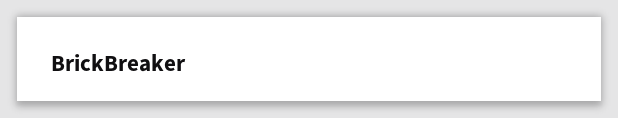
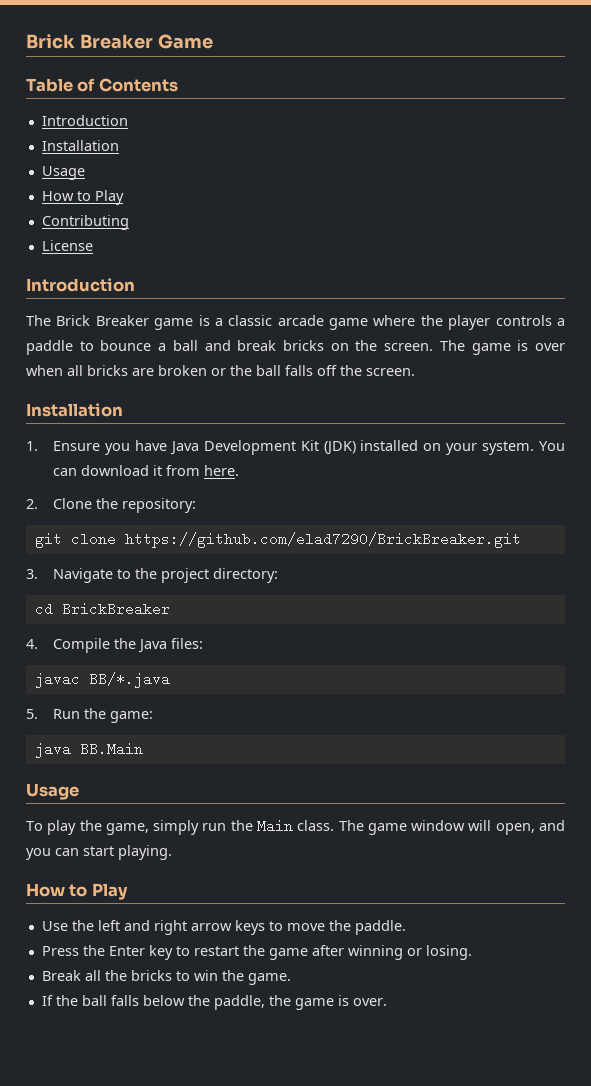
[51,54,186,72] BrickBreaker -> [26,34,213,49] [26,78,178,92] [41,115,128,126] [41,140,119,151] [41,166,85,180] [41,190,124,205] [41,215,129,230] [41,240,93,251] [26,278,135,292] [26,315,565,330] [26,340,565,355] [26,365,415,376] [26,403,123,417] [26,440,566,455] [53,465,240,476] [26,498,197,513] [34,532,521,548] [26,568,279,583] [34,602,170,616] [26,638,204,653] [34,672,170,688] [26,708,154,723] [34,742,143,758] [26,783,79,800] [26,819,565,835] [26,845,172,860] [26,883,128,900] [41,920,406,935] [41,945,472,960] [41,970,291,985] [41,995,387,1010] Brick Breaker Game // Table of Contents // Introduction // Installation // Usage // How to Play // Contributing // License // Introduction // The Brick Breaker game is a classic arcade game where the player controls a paddle to bounce a ball and break bricks on the screen. The game is over when all bricks are broken or the ball falls off the screen. // Installation // 1. Ensure you have Java Development Kit (JDK) installed on your system. You can download it from here. // 2. Clone the repository: // git clone https://github.com/elad7290/BrickBreaker.git // 3. Navigate to the project directory: // cd BrickBreaker // 4. Compile the Java files: // javac BB/*.java // 5. Run the game: // java BB.Main // Usage // To play the game, simply run the Main class. The game window will open, and you can start playing. // How to Play // Use the left and right arrow keys to move the paddle. // Press the Enter key to restart the game after winning or losing. // Break all the bricks to win the game. // If the ball falls below the paddle, the game is over.

